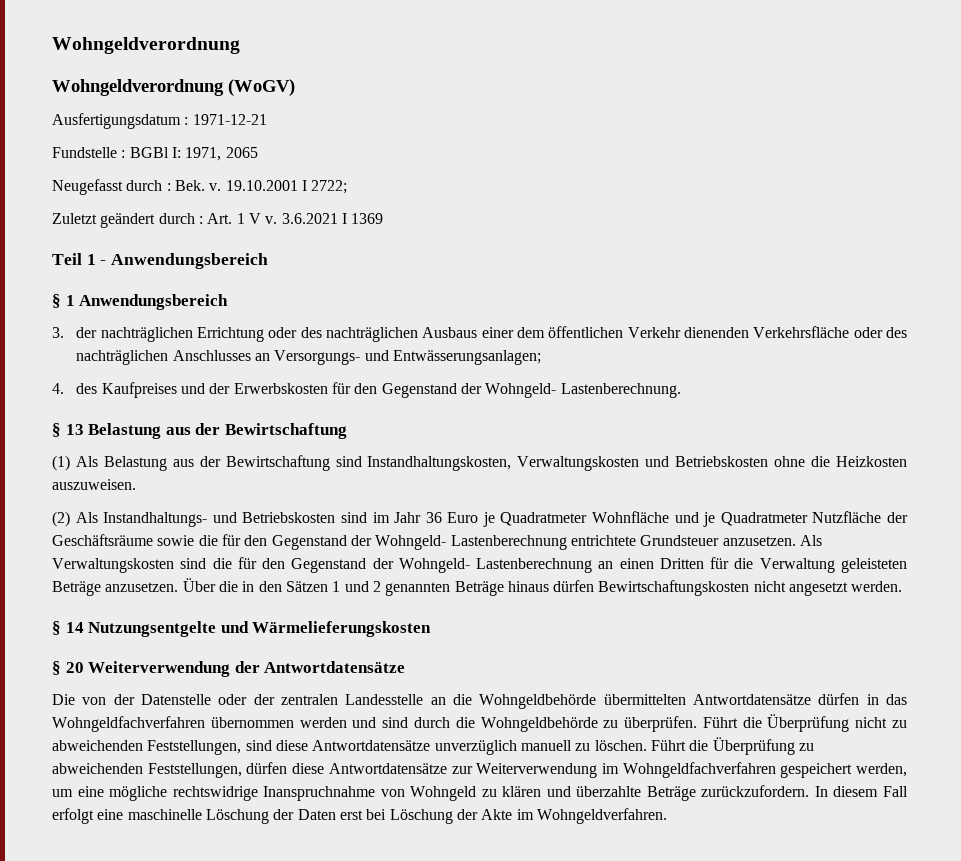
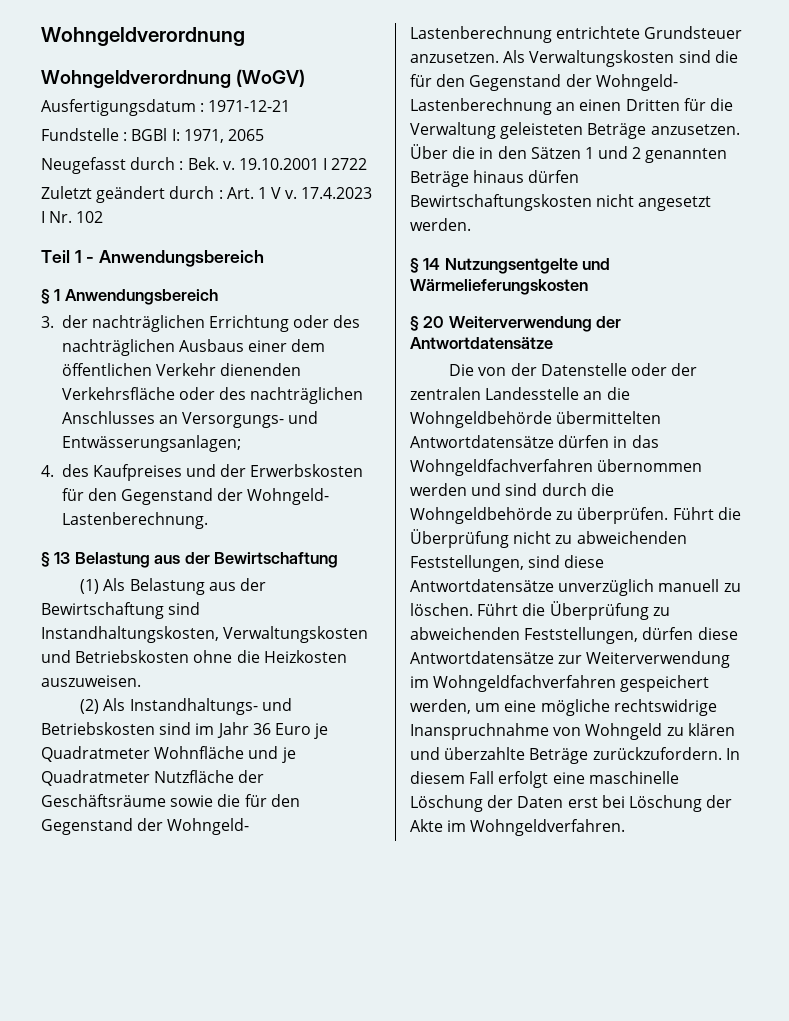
[311,180,348,194] 2722; -> [331,158,368,170] 2722
[281,213,384,224] 3.6.2021 I 1369 -> [301,187,373,199] [41,211,104,223] 17.4.2023 I Nr. 102

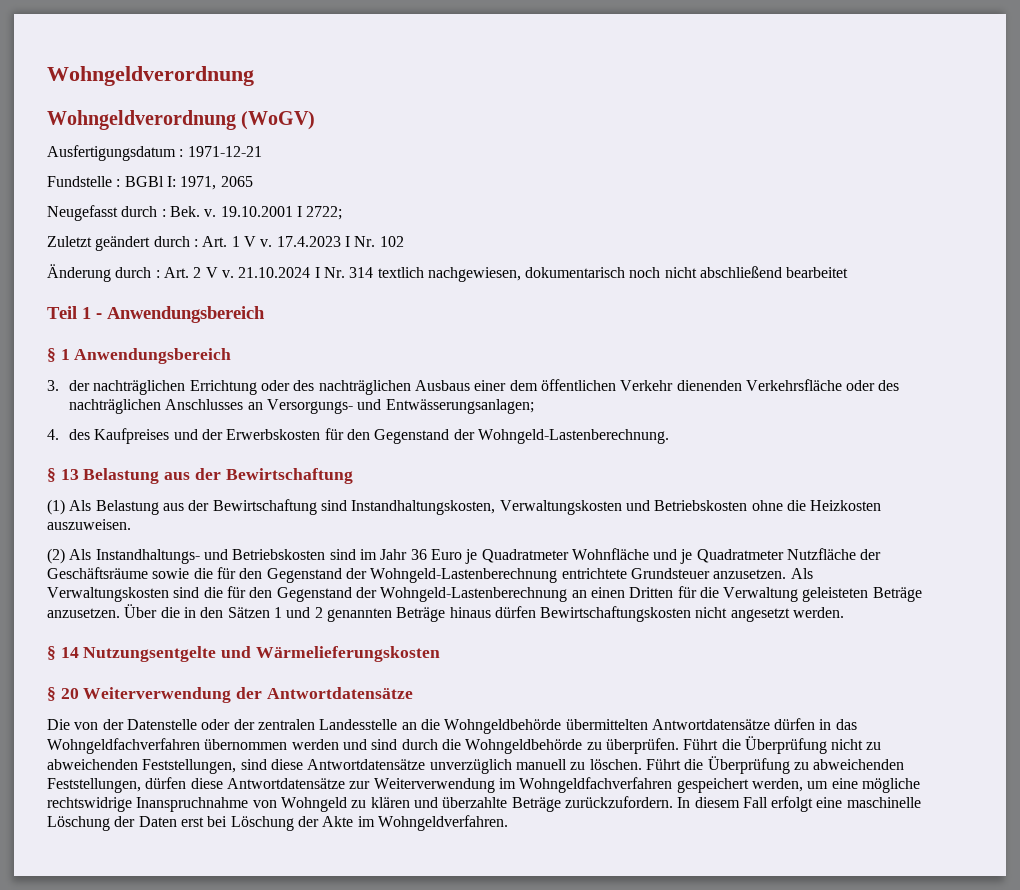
[331,158,368,170] 2722 -> [306,206,343,220] 2722;
(104, 217) none -> [47,264,849,282] // Änderung durch : Art. 2 V v. 21.10.2024 I Nr. 314 textlich nachgewiesen, dokumentarisch noch nicht abschließend bearbeitet
[247,488,330,505] [61,512,208,529] Wohngeld- Lastenberechnung. -> [477,429,669,444] Wohngeld-Lastenberechnung.
[167,818,250,835] [410,26,552,43] Wohngeld- Lastenberechnung -> [370,568,558,583] Wohngeld-Lastenberechnung
[595,74,678,91] [410,98,552,115] Wohngeld- Lastenberechnung -> [380,587,568,602] Wohngeld-Lastenberechnung

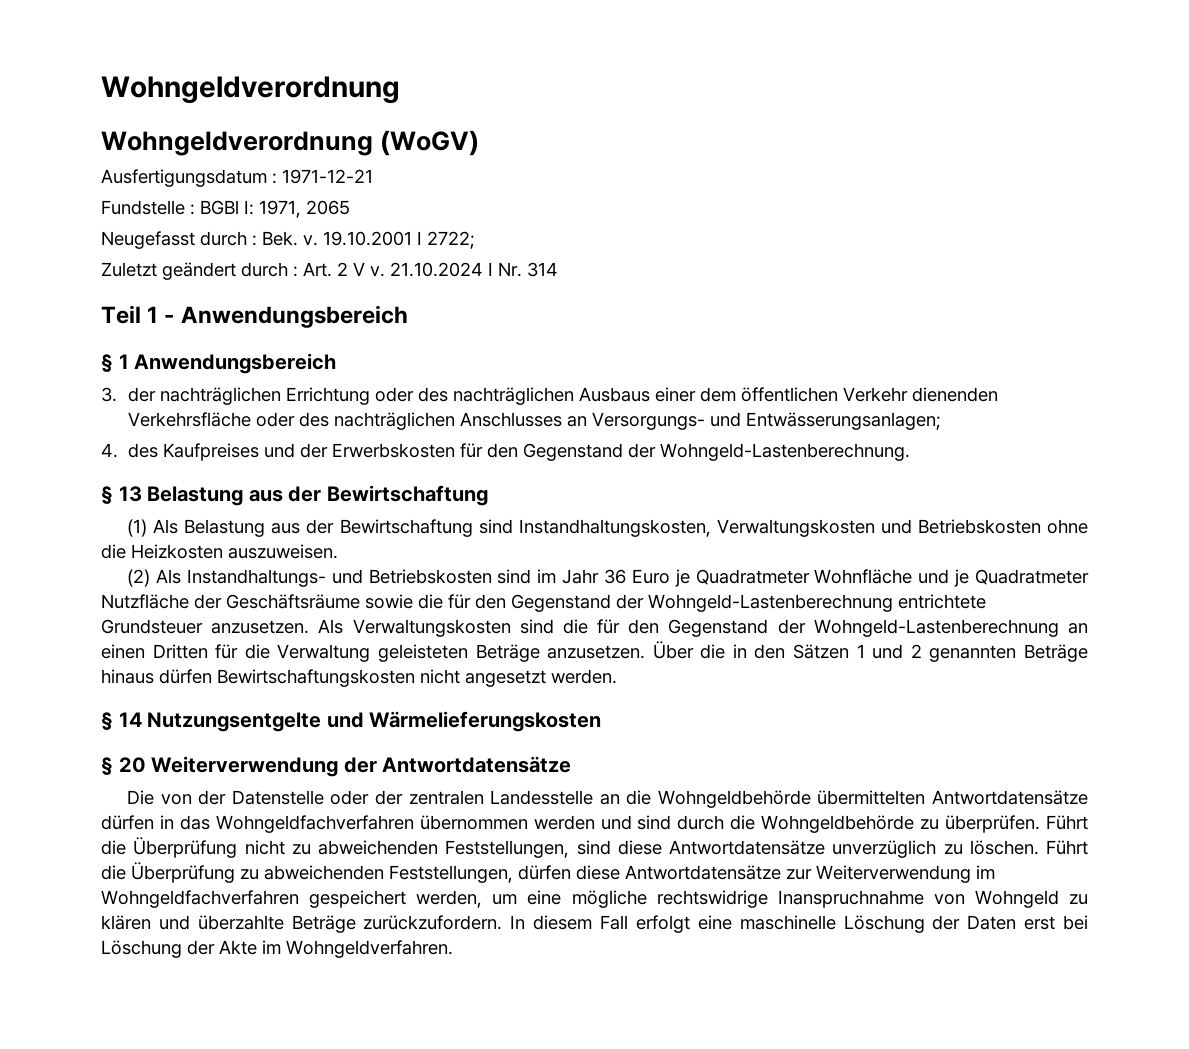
[231,236,404,247] [47,264,189,282] 1 V v. 17.4.2023 I Nr. 102 // Änderung durch : Art. -> (332, 269) none
[377,266,849,282] textlich nachgewiesen, dokumentarisch noch nicht abschließend bearbeitet -> (558, 269) none
[515,759,567,770] manuell -> (937, 849) none

